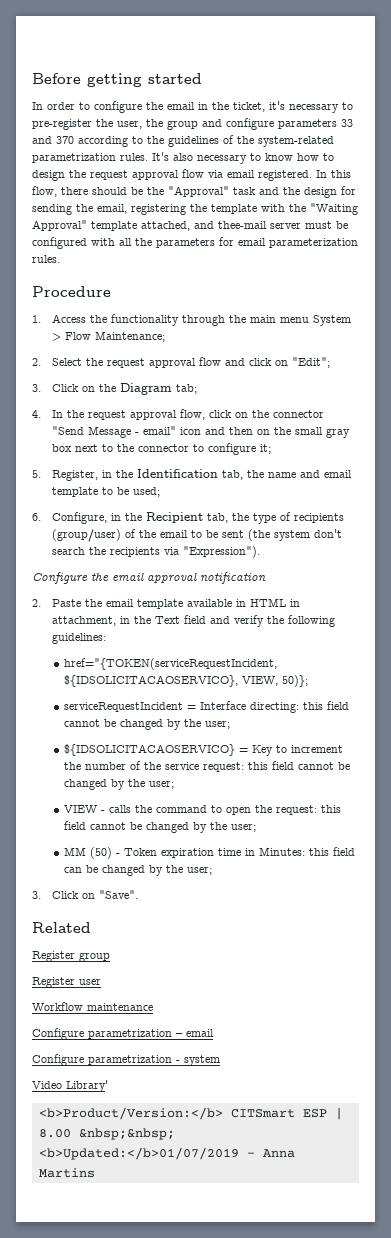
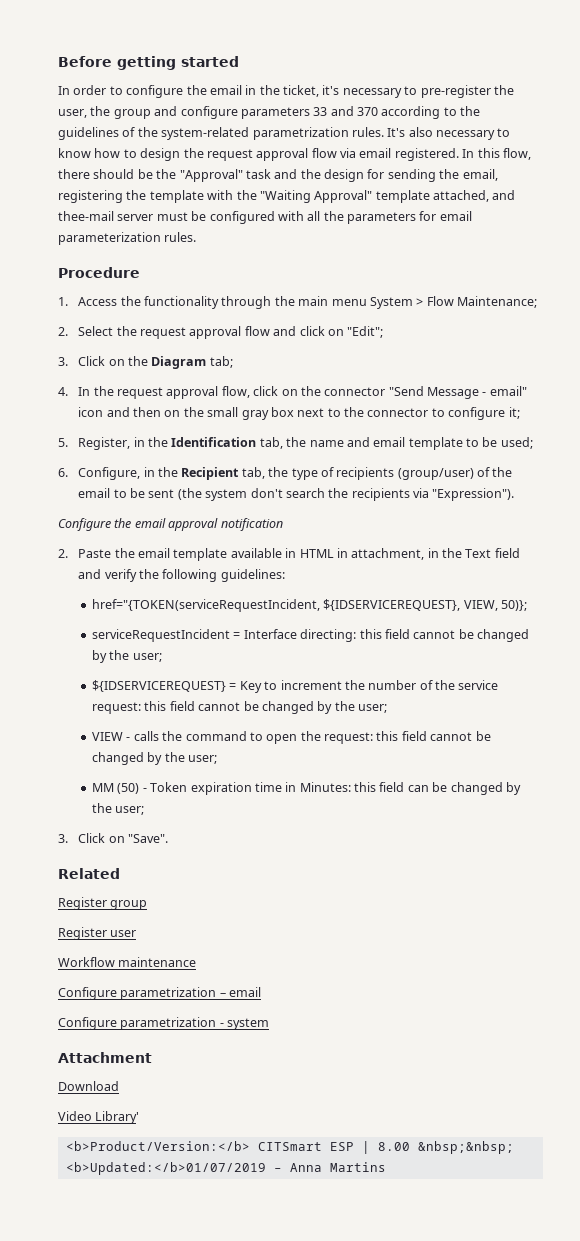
[64,675,239,687] ${IDSOLICITACAOSERVICO}, -> [323,599,461,611] ${IDSERVICEREQUEST},
[64,744,236,756] ${IDSOLICITACAOSERVICO} -> [92,680,227,692] ${IDSERVICEREQUEST}
(220, 1060) none -> [58,1052,152,1063] [58,1081,119,1091] // Attachment // Download

